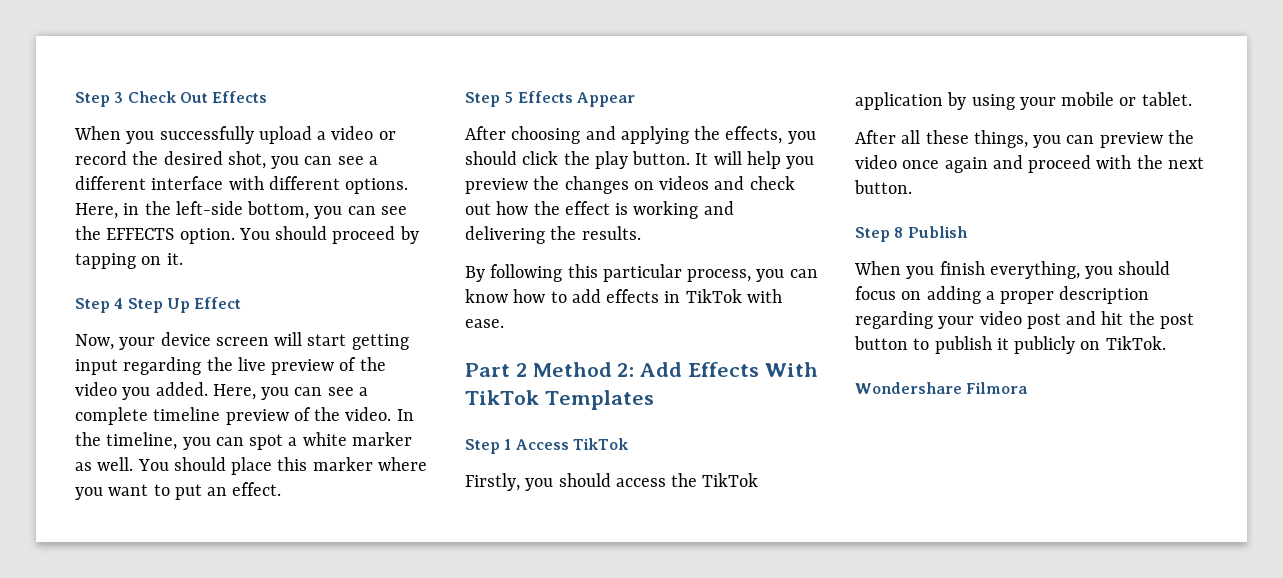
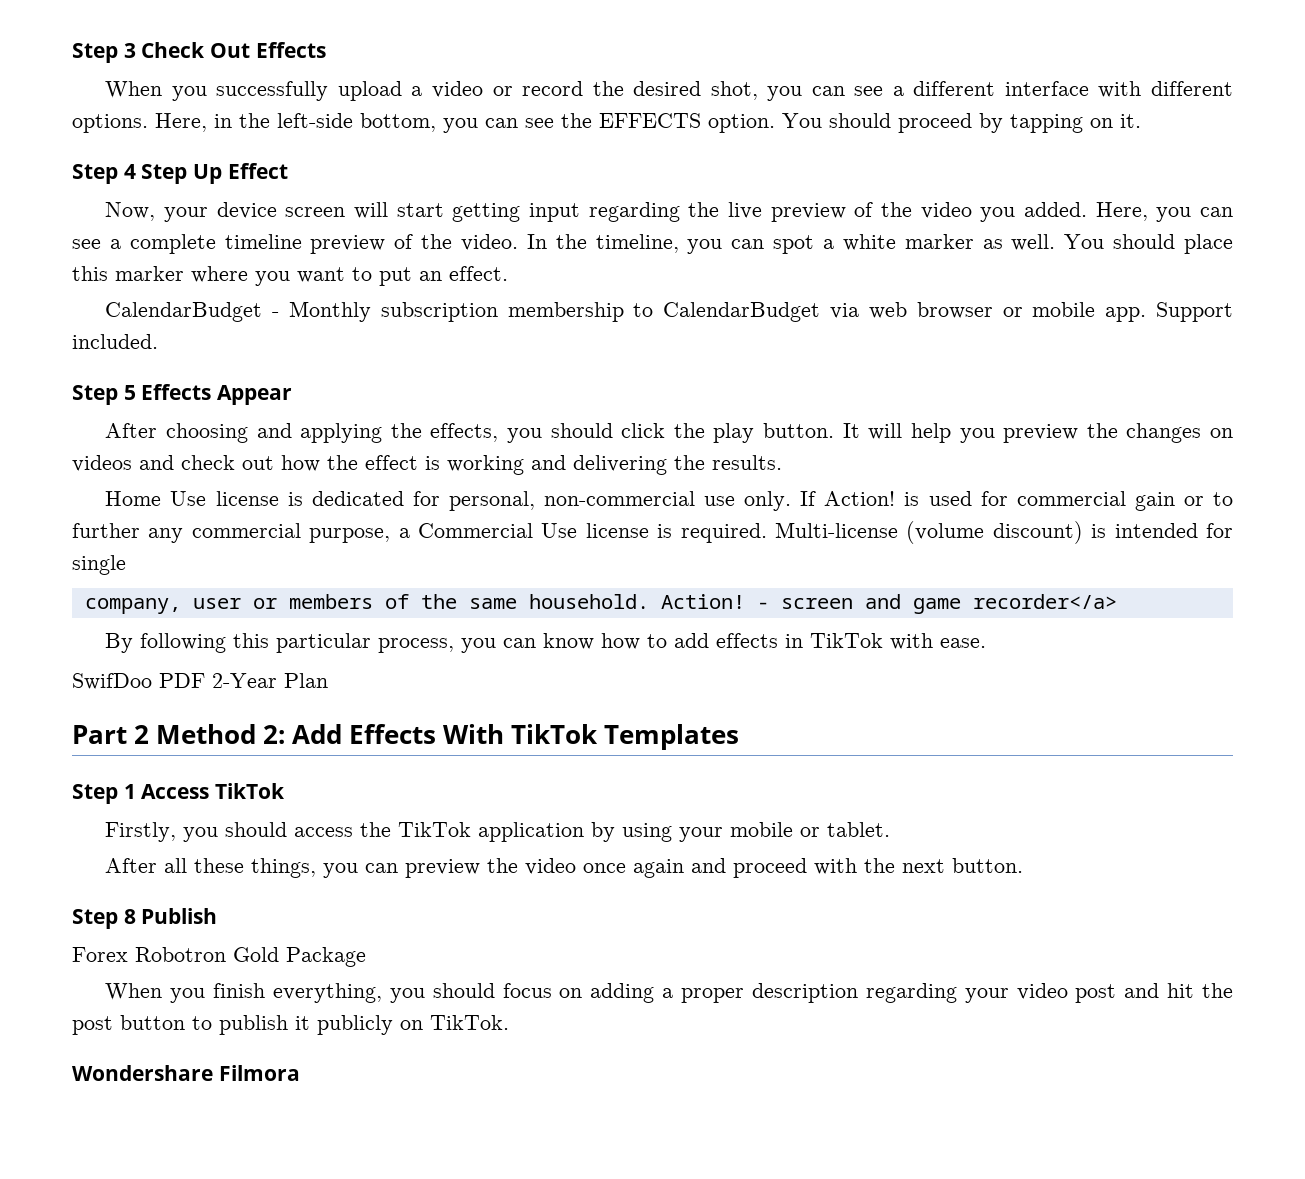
(282, 489) none -> [105,301,1234,322] [72,334,158,349] // CalendarBudget - Monthly subscription membership to CalendarBudget via web browser or mobile app. Support included.
(641, 233) none -> [105,491,1234,511] [72,521,1233,544] [72,555,126,575] [84,594,1117,614] // Home Use license is dedicated for personal, non-commercial use only. If Action! is used for commercial gain or to further any commercial purpose, a Commercial Use license is required. Multi-license (volume discount) is intended for single // company, user or members of the same household. Action! - screen and game recorder</a>
(504, 323) none -> [72,673,328,690] // SwifDoo PDF 2-Year Plan
(967, 232) none -> [72,947,366,967] // Forex Robotron Gold Package

